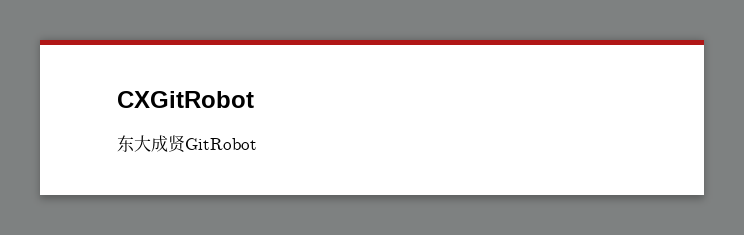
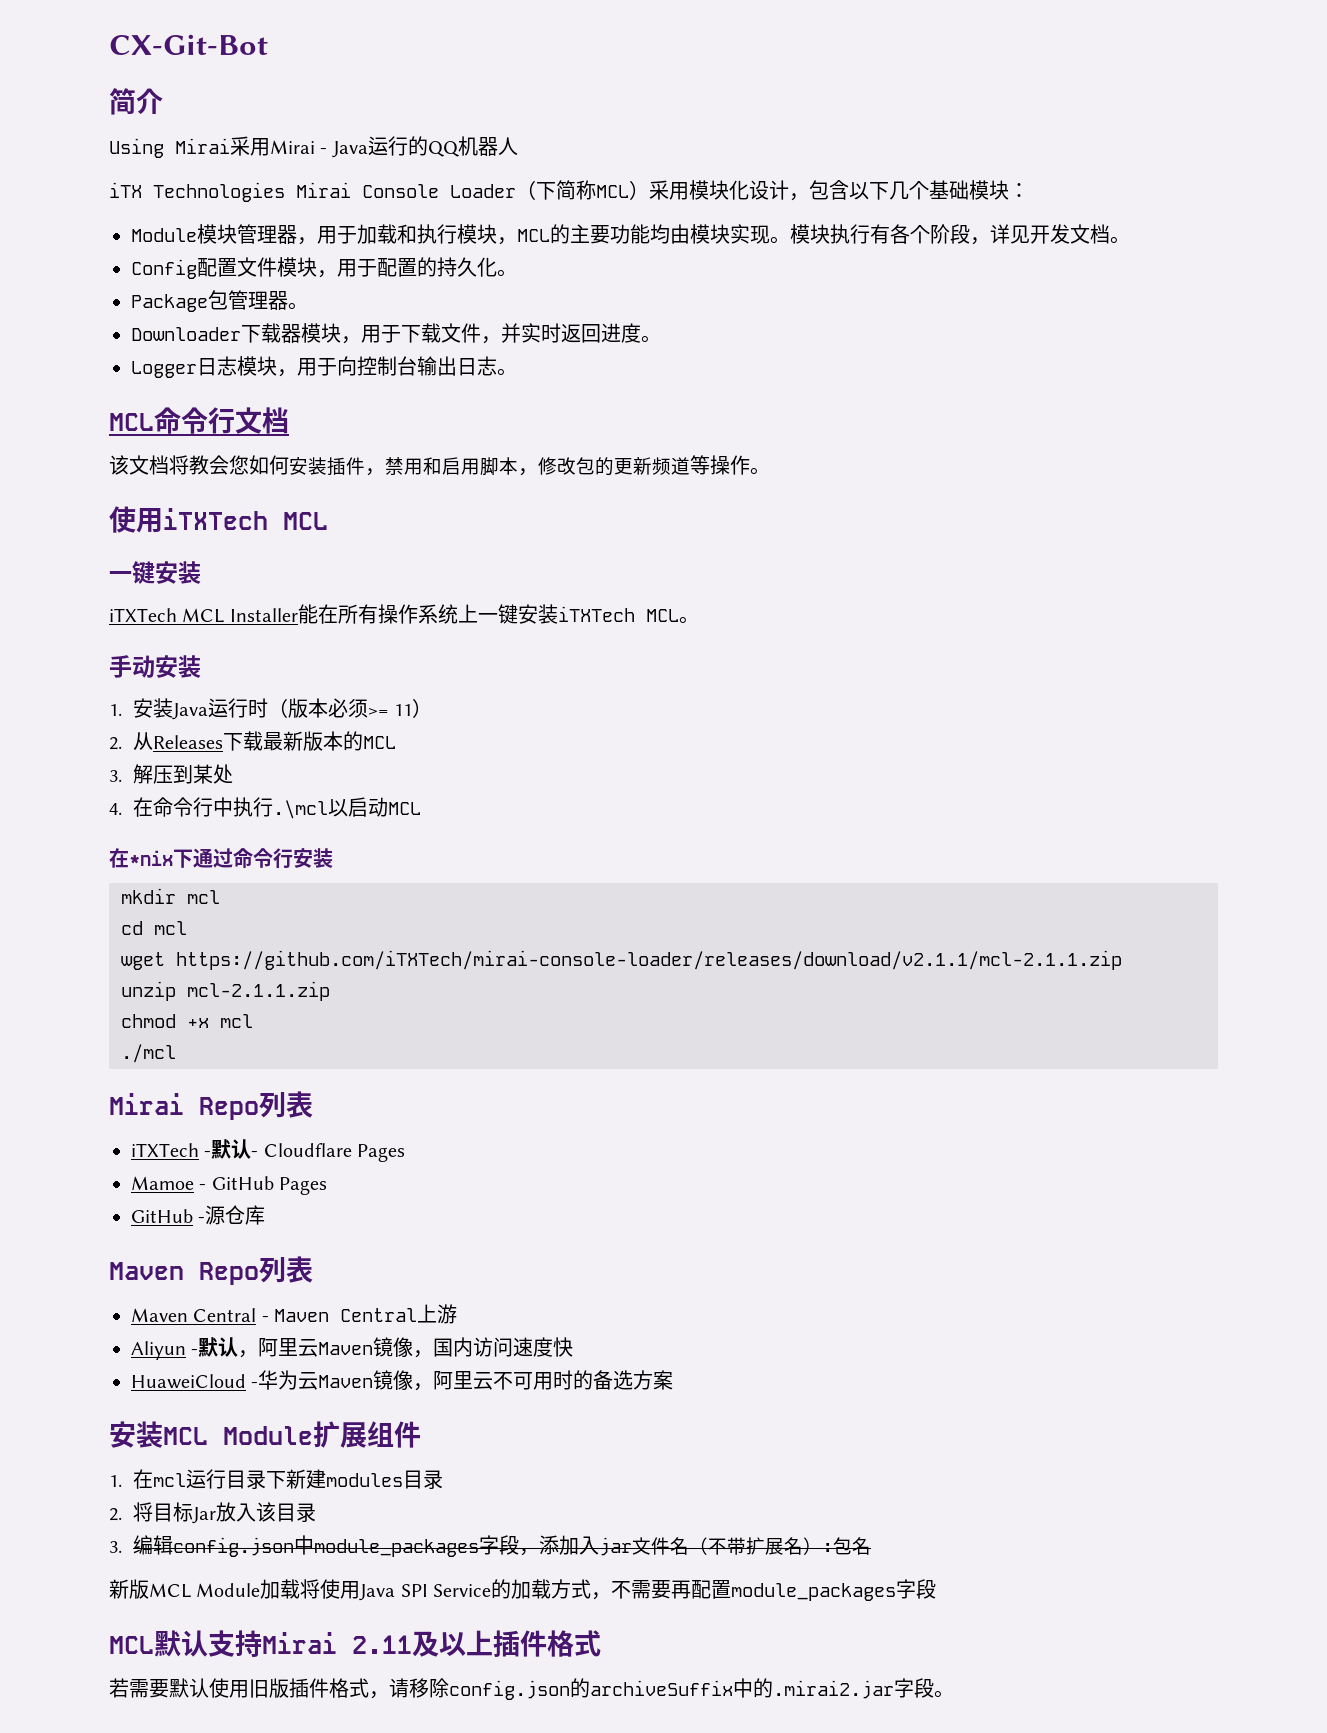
[117,91,254,108] [117,135,257,153] CXGitRobot // 东大成贤GitRobot -> [109,34,268,55] [109,88,163,115] [109,136,518,158] [109,180,1029,202] [131,224,1130,245] [131,257,517,279] [131,290,308,312] [131,323,661,344] [131,356,517,378] [109,407,289,434] [109,455,770,476] [109,506,328,533] [109,561,201,584] [109,604,699,624] [109,655,201,678] [109,698,433,720] [109,731,396,751] [109,764,233,784] [109,797,421,819] [109,848,333,869] [121,888,220,904] [121,921,187,935] [121,950,1122,970] [121,981,330,1001] [121,1014,253,1028] [121,1044,176,1063] [109,1091,313,1120] [131,1139,406,1162] [131,1176,328,1195] [131,1205,266,1225] [109,1256,313,1285] [131,1304,458,1324] [131,1337,574,1360] [131,1370,674,1391] [109,1421,421,1448] [109,1469,443,1489] [109,1502,316,1524] [109,1535,871,1557] [109,1579,937,1601] [109,1630,601,1657] [109,1678,954,1700] CX-Git-Bot // 简介 // Using Mirai采用Mirai - Java运行的QQ机器人 // iTX Technologies Mirai Console Loader（下简称MCL）采用模块化设计，包含以下几个基础模块： // Module模块管理器，用于加载和执行模块，MCL的主要功能均由模块实现。模块执行有各个阶段，详见开发文档。 // Config配置文件模块，用于配置的持久化。 // Package包管理器。 // Downloader下载器模块，用于下载文件，并实时返回进度。 // Logger日志模块，用于向控制台输出日志。 // MCL命令行文档 // 该文档将教会您如何安装插件，禁用和启用脚本，修改包的更新频道等操作。 // 使用iTXTech MCL // 一键安装 // iTXTech MCL Installer能在所有操作系统上一键安装iTXTech MCL。 // 手动安装 // 1.安装Java运行时（版本必须>= 11） // 2.从Releases下载最新版本的MCL // 3.解压到某处 // 4.在命令行中执行.\mcl以启动MCL // 在*nix下通过命令行安装 // mkdir mcl // cd mcl // wget https://github.com/iTXTech/mirai-console-loader/releases/download/v2.1.1/mcl-2.1.1.zip // unzip mcl-2.1.1.zip // chmod +x mcl // ./mcl // Mirai Repo列表 // iTXTech -默认- Cloudflare Pages // Mamoe - GitHub Pages // GitHub -源仓库 // Maven Repo列表 // Maven Central - Maven Central上游 // Aliyun -默认，阿里云Maven镜像，国内访问速度快 // HuaweiCloud -华为云Maven镜像，阿里云不可用时的备选方案 // 安装MCL Module扩展组件 // 1.在mcl运行目录下新建modules目录 // 2.将目标Jar放入该目录 // 3.编辑config.json中module_packages字段，添加入jar文件名（不带扩展名）:包名 // 新版MCL Module加载将使用Java SPI Service的加载方式，不需要再配置module_packages字段 // MCL默认支持Mirai 2.11及以上插件格式 // 若需要默认使用旧版插件格式，请移除config.json的archiveSuffix中的.mirai2.jar字段。

